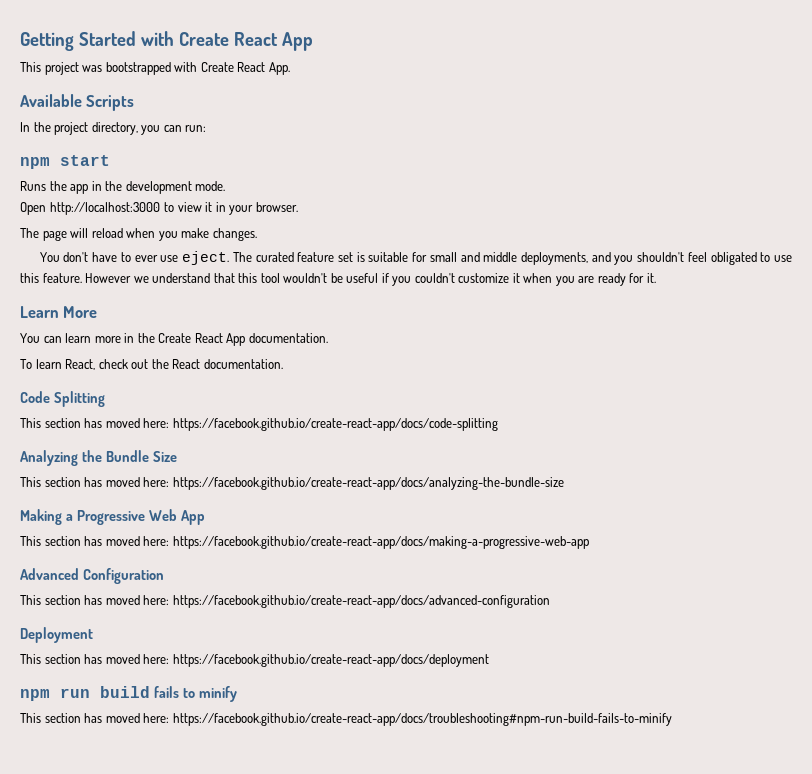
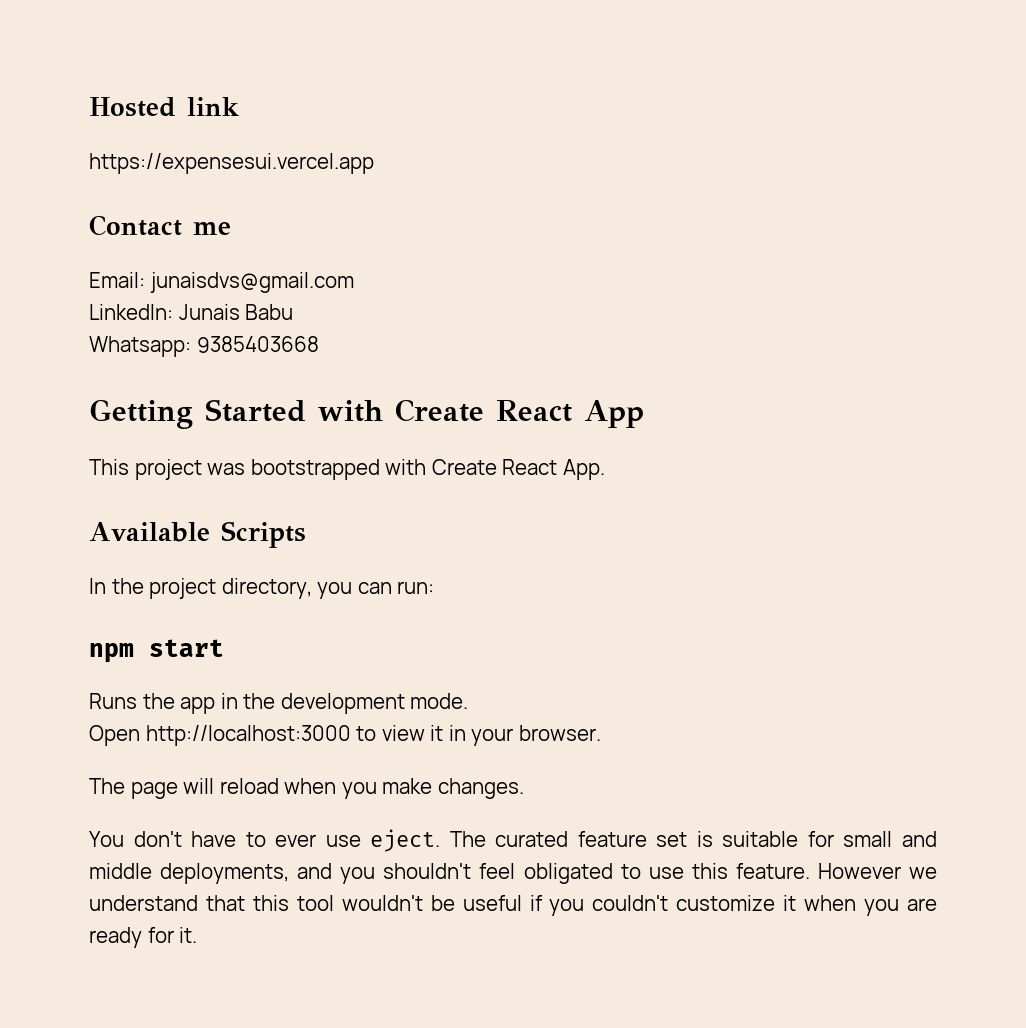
(20, 41) none -> [89,97,239,117] [89,153,374,174] [89,215,231,236] [89,272,354,293] [89,304,294,320] [89,336,319,357] Hosted link // https://expensesui.vercel.app // Contact me // Email: junaisdvs@gmail.com // LinkedIn: Junais Babu // Whatsapp: 9385403668 //
[20,306,98,318] [20,333,328,346] [20,359,283,370] [20,391,105,407] [20,418,498,431] [20,450,177,466] [20,477,564,490] [20,509,205,525] [20,536,589,549] [20,568,164,584] [20,595,550,608] [20,627,93,643] [20,654,489,667] [20,686,237,702] [20,713,672,726] // Learn More // You can learn more in the Create React App documentation. // To learn React, check out the React documentation. // Code Splitting // This section has moved here: https://facebook.github.io/create-react-app/docs/code-splitting // Analyzing the Bundle Size // This section has moved here: https://facebook.github.io/create-react-app/docs/analyzing-the-bundle-size // Making a Progressive Web App // This section has moved here: https://facebook.github.io/create-react-app/docs/making-a-progressive-web-app // Advanced Configuration // This section has moved here: https://facebook.github.io/create-react-app/docs/advanced-configuration // Deployment // This section has moved here: https://facebook.github.io/create-react-app/docs/deployment // npm run build fails to minify // This section has moved here: https://facebook.github.io/create-react-app/docs/troubleshooting#npm-run-build-fails-to-minify -> (198, 935) none

